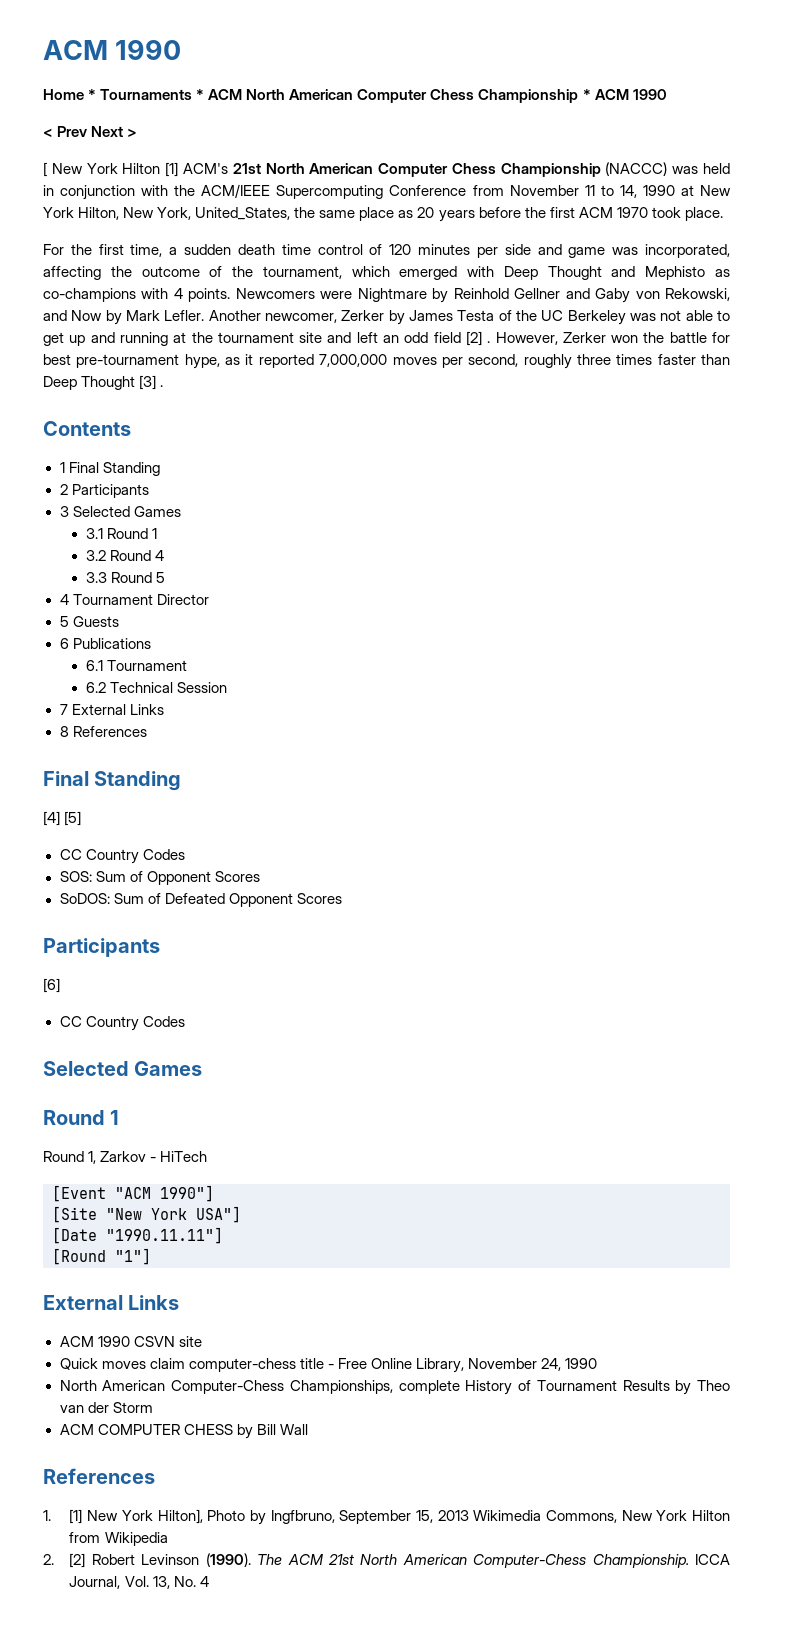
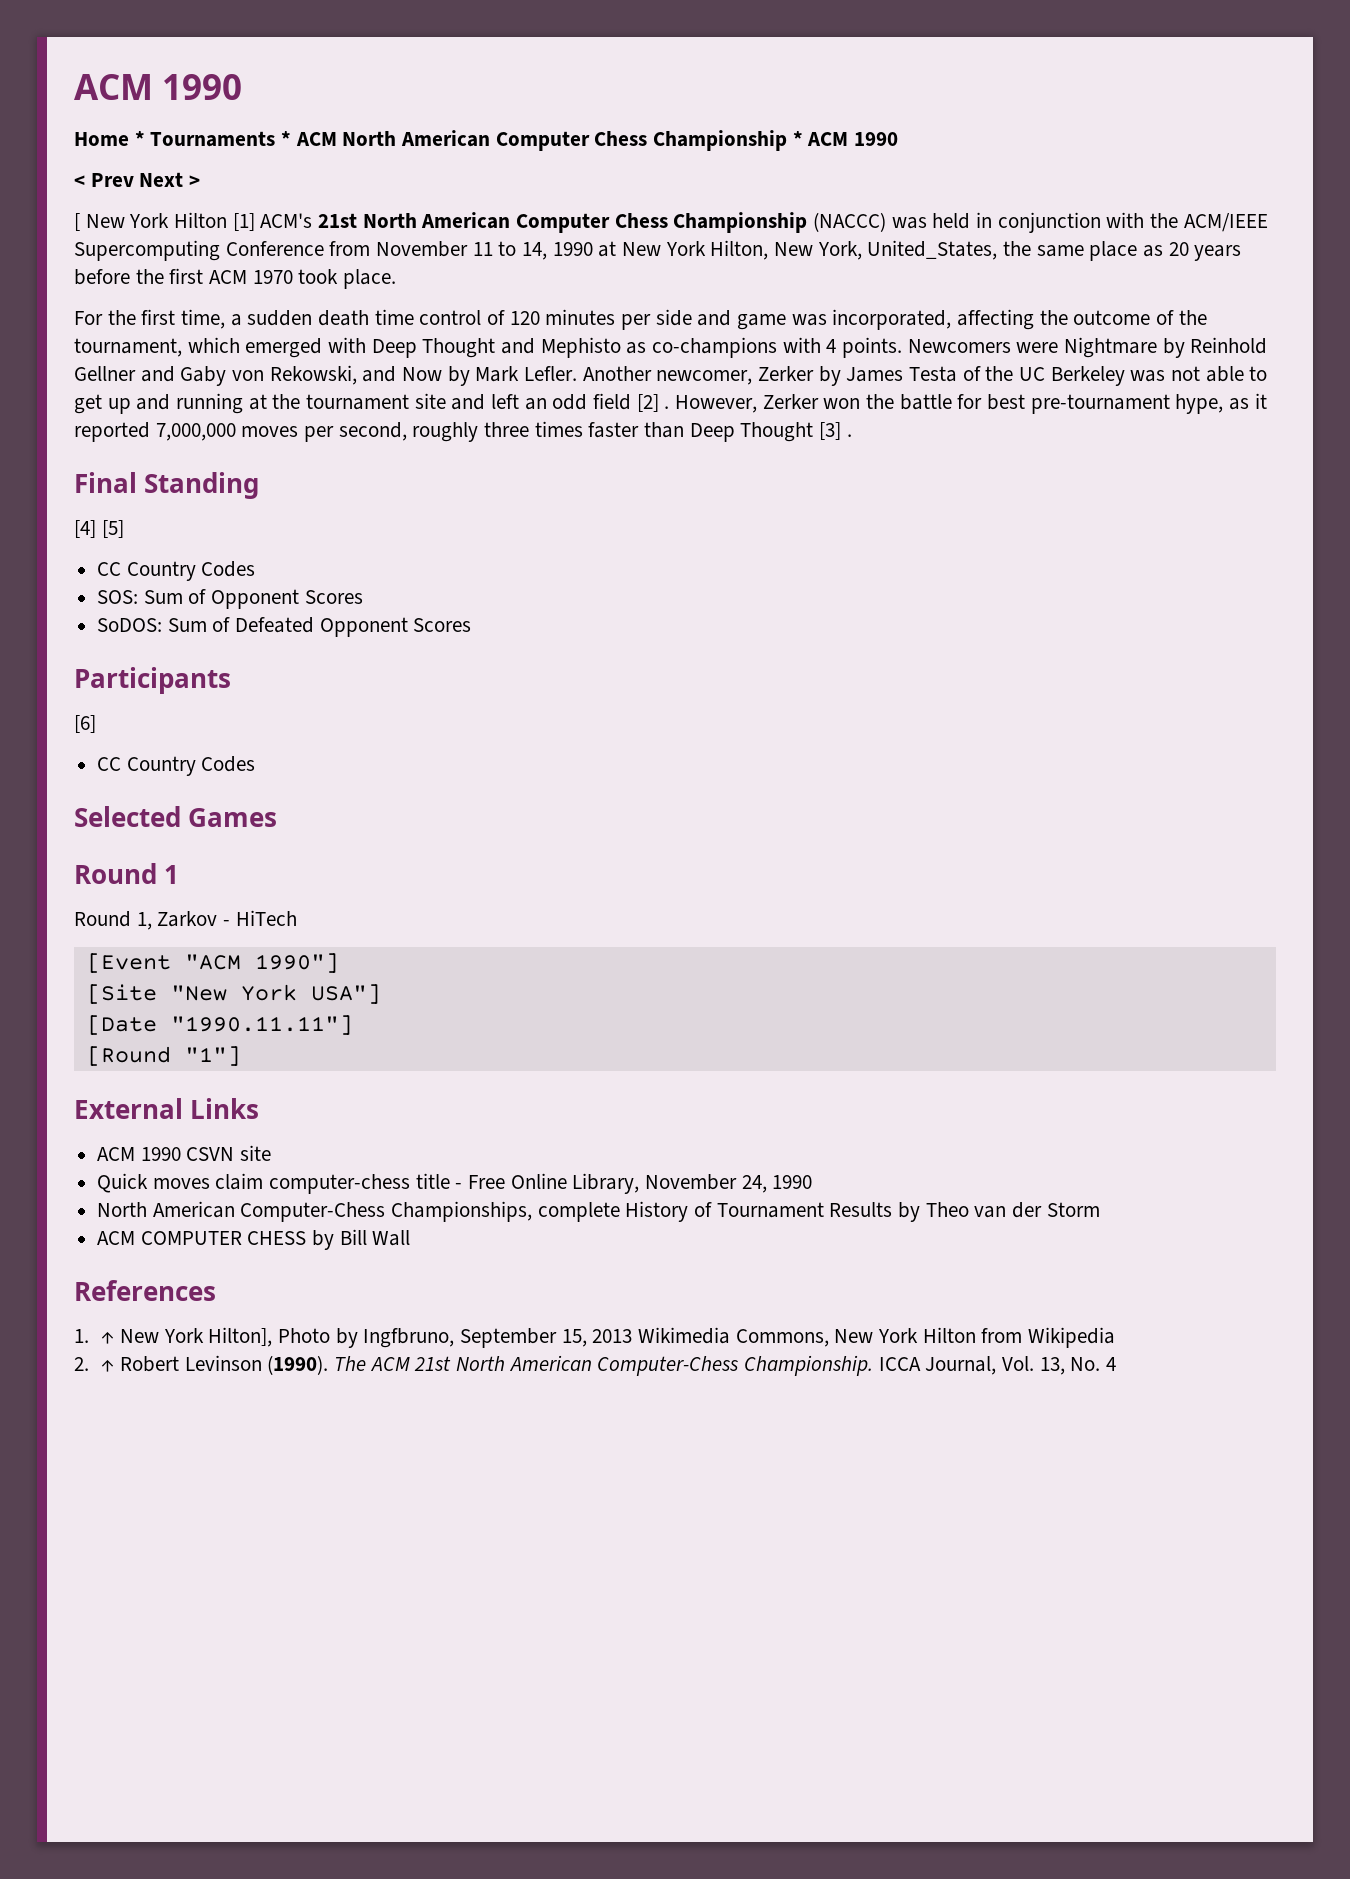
[43,421,131,436] [59,462,160,476] [59,484,149,498] [59,506,181,517] [85,528,158,539] [85,550,165,561] [85,572,166,583] [59,594,209,605] [59,616,119,627] [59,638,151,649] [85,660,188,671] [85,682,228,693] [59,704,164,715] [59,726,147,737] // Contents // 1 Final Standing // 2 Participants // 3 Selected Games // 3.1 Round 1 // 3.2 Round 4 // 3.3 Round 5 // 4 Tournament Director // 5 Guests // 6 Publications // 6.1 Tournament // 6.2 Technical Session // 7 External Links // 8 References -> (852, 435) none
[69,1509,83,1524] [1] -> [101,1332,115,1344] ↑
[69,1553,86,1568] [2] -> [101,1360,115,1372] ↑

